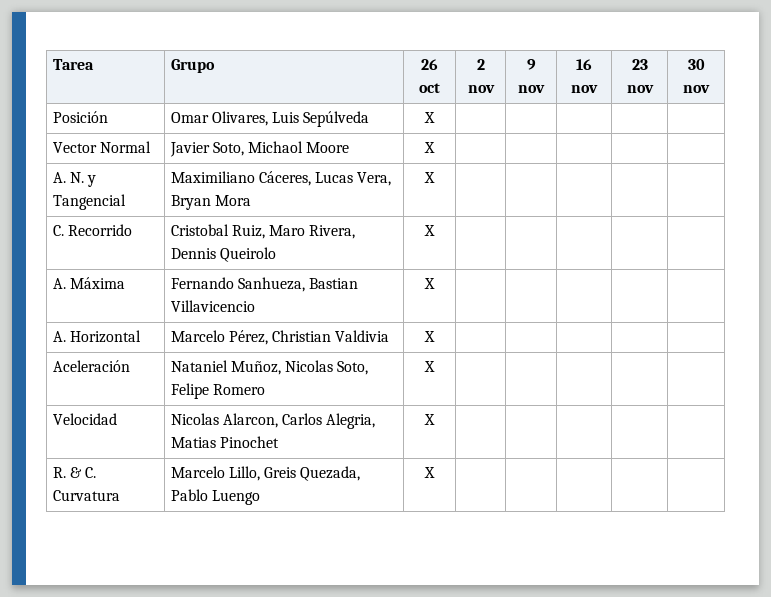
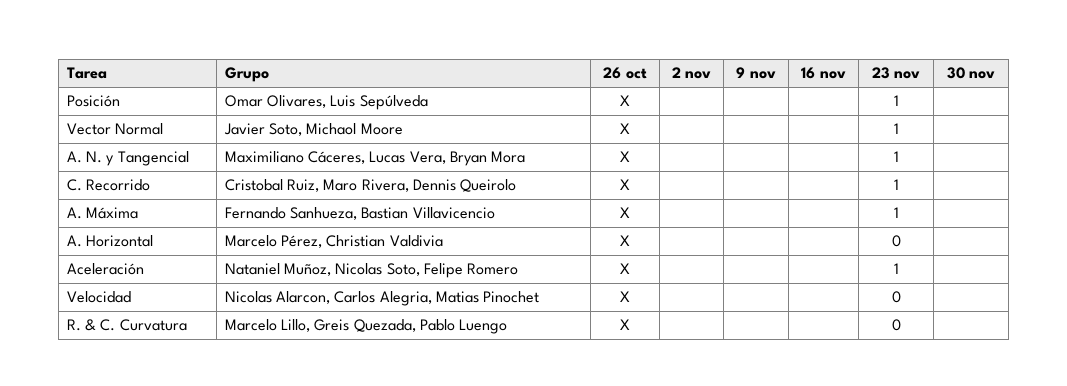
(435, 117) none -> [893,95,899,106] 1
(435, 147) none -> [893,123,899,134] 1
(435, 177) none -> [893,151,899,162] 1
(435, 230) none -> [893,179,899,190] 1
(435, 283) none -> [893,207,899,218] 1
(435, 336) none -> [891,235,901,247] 0
(435, 366) none -> [893,263,899,274] 1
(435, 419) none -> [891,291,901,303] 0
(435, 472) none -> [891,319,901,331] 0

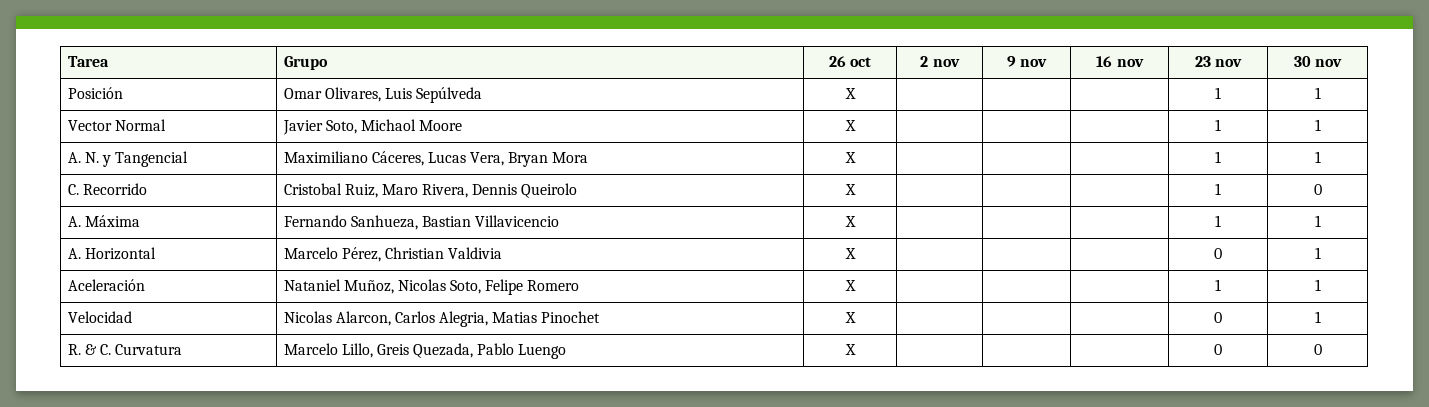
(899, 100) none -> [1314,87,1321,99] 1
(899, 128) none -> [1314,119,1321,131] 1
(899, 156) none -> [1314,151,1321,163] 1
(899, 184) none -> [1313,184,1322,195] 0
(899, 212) none -> [1314,215,1321,227] 1
(901, 241) none -> [1314,247,1321,259] 1
(899, 268) none -> [1314,279,1321,291] 1
(901, 297) none -> [1314,311,1321,323] 1
(901, 325) none -> [1313,344,1322,355] 0

